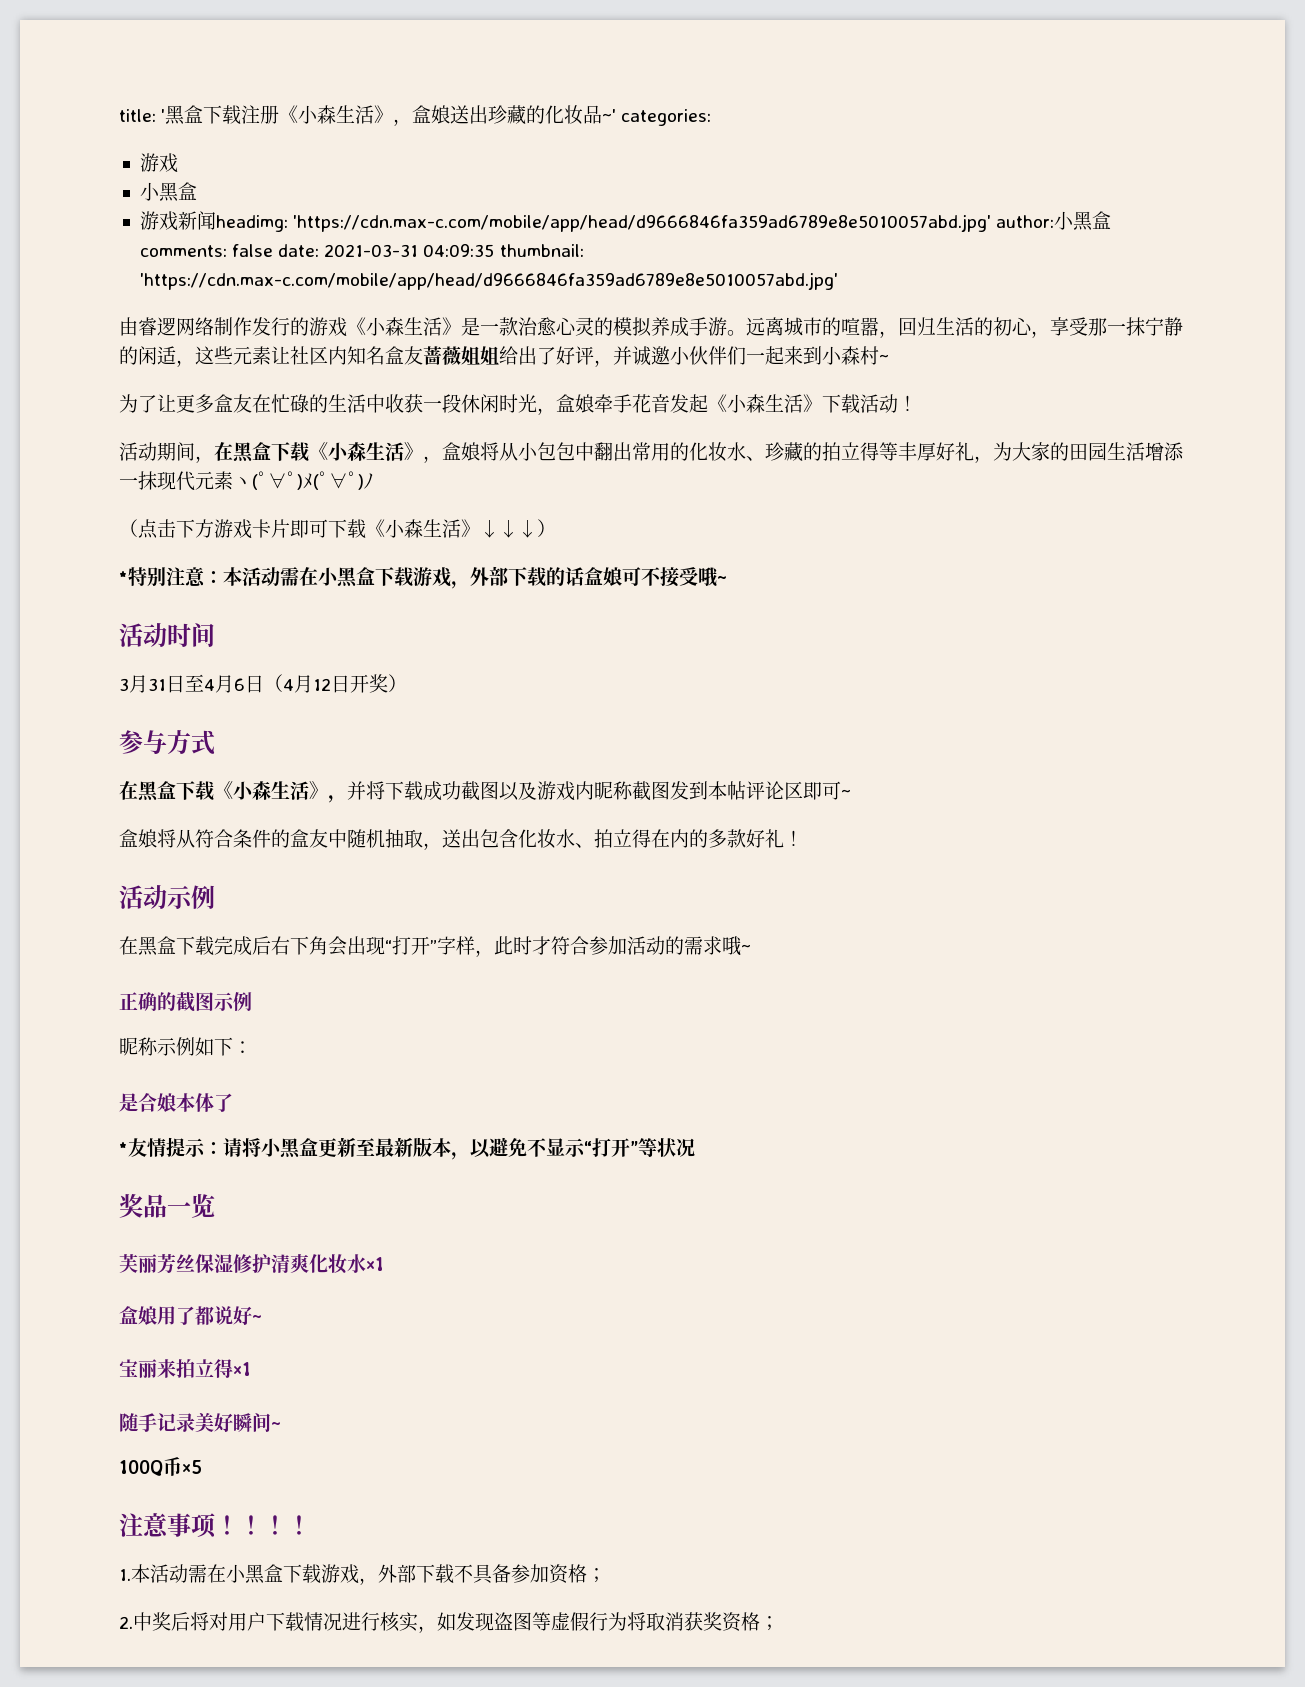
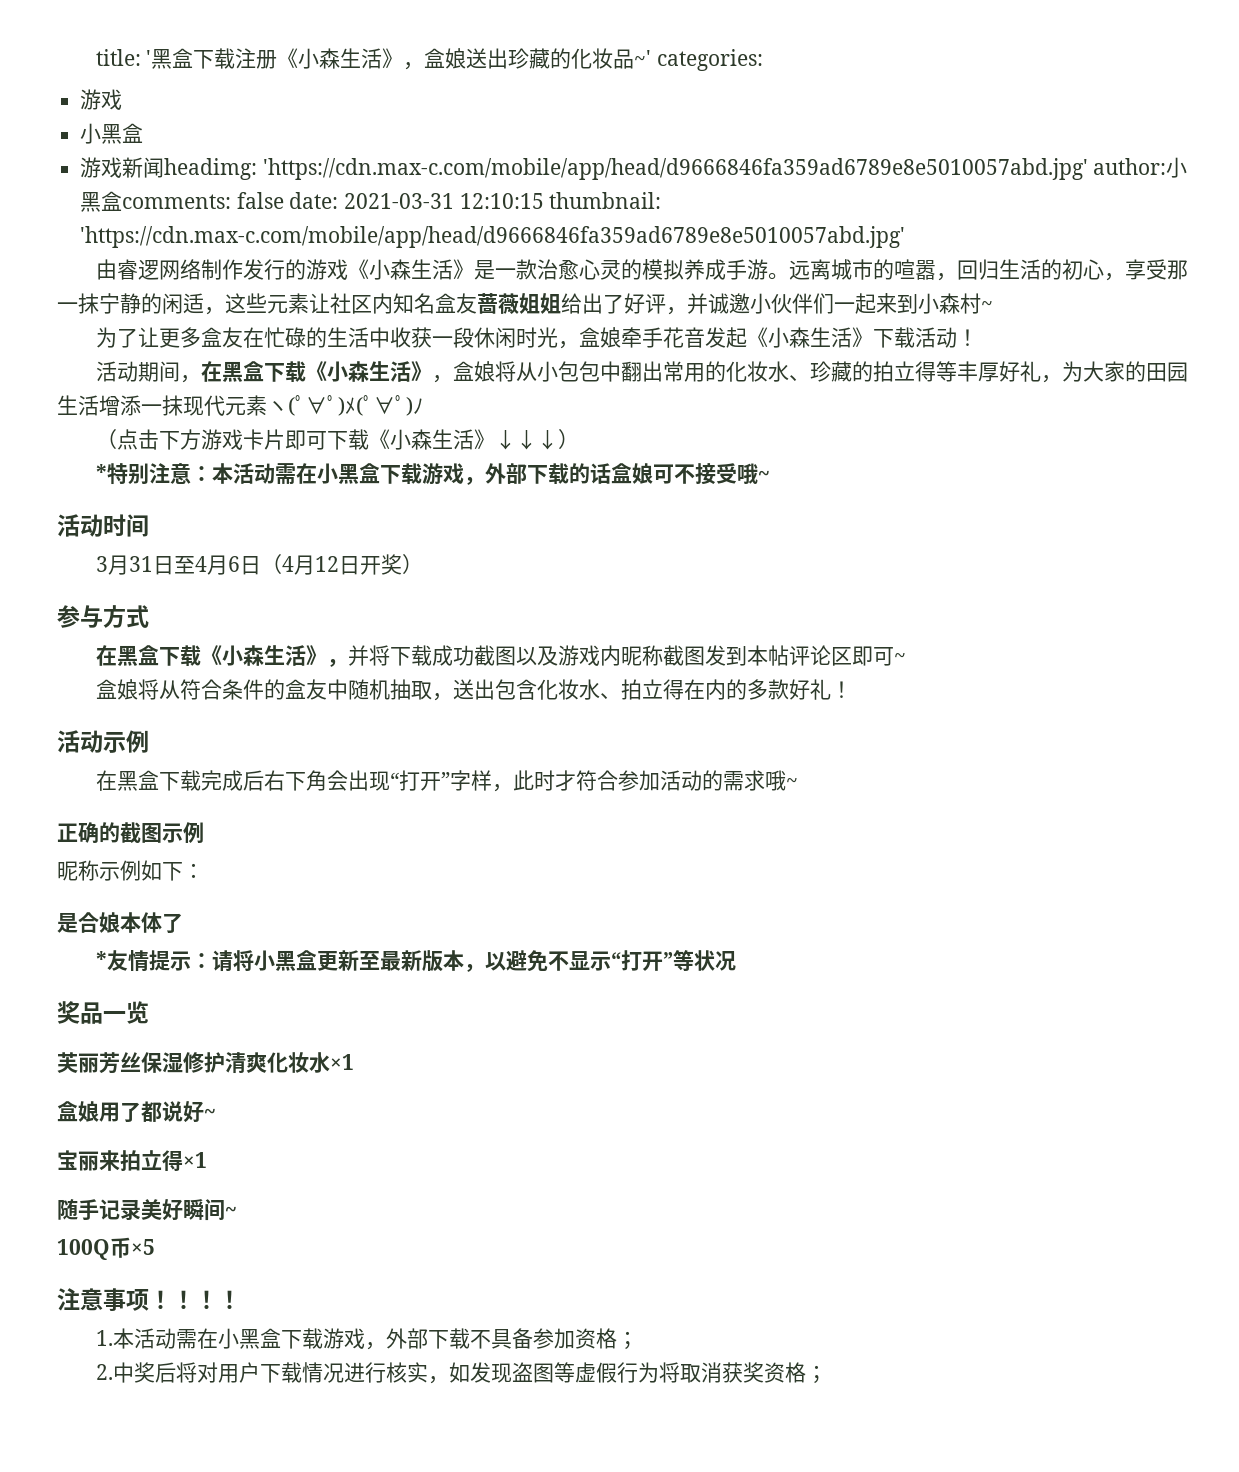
[423,244,495,257] 04:09:35 -> [459,193,544,209] 12:10:15

